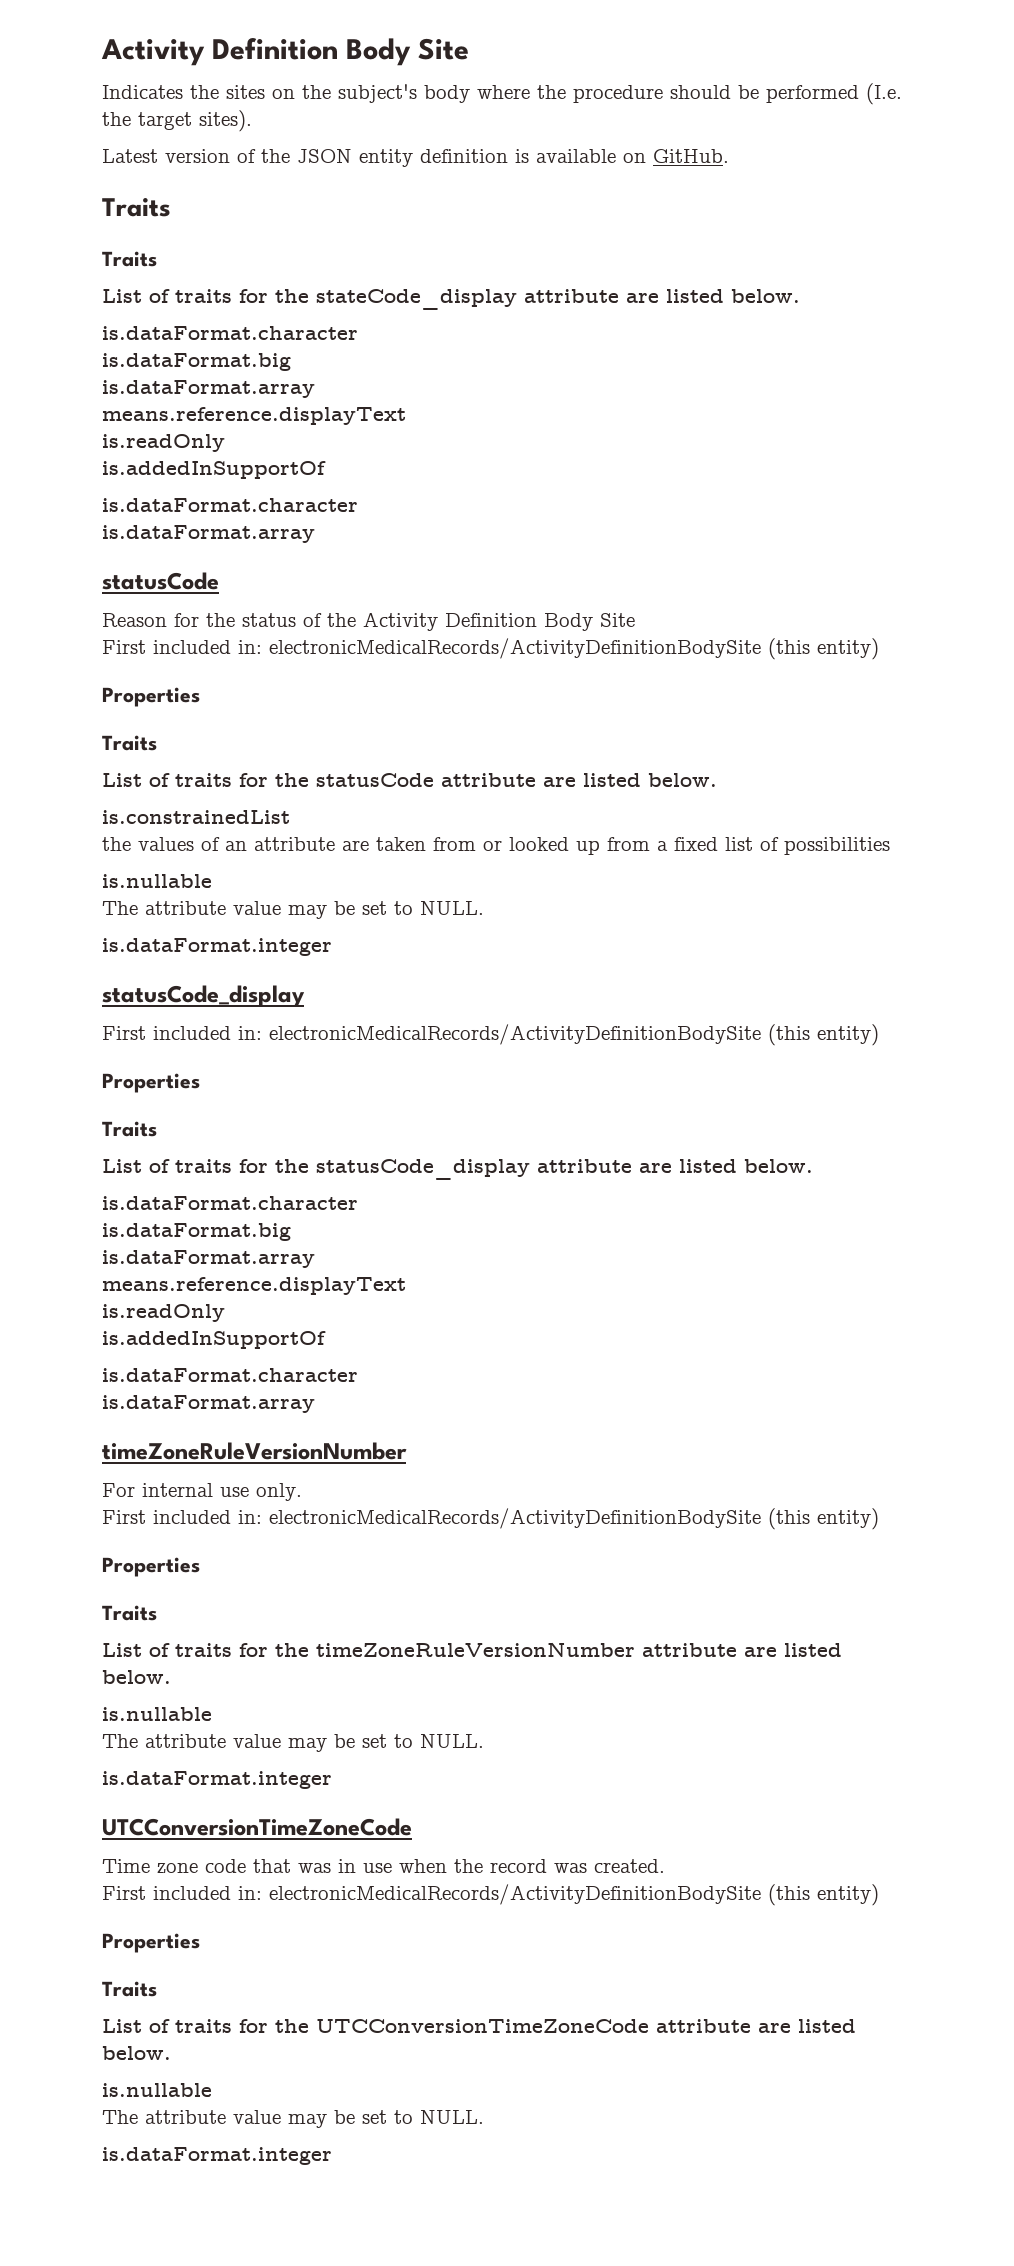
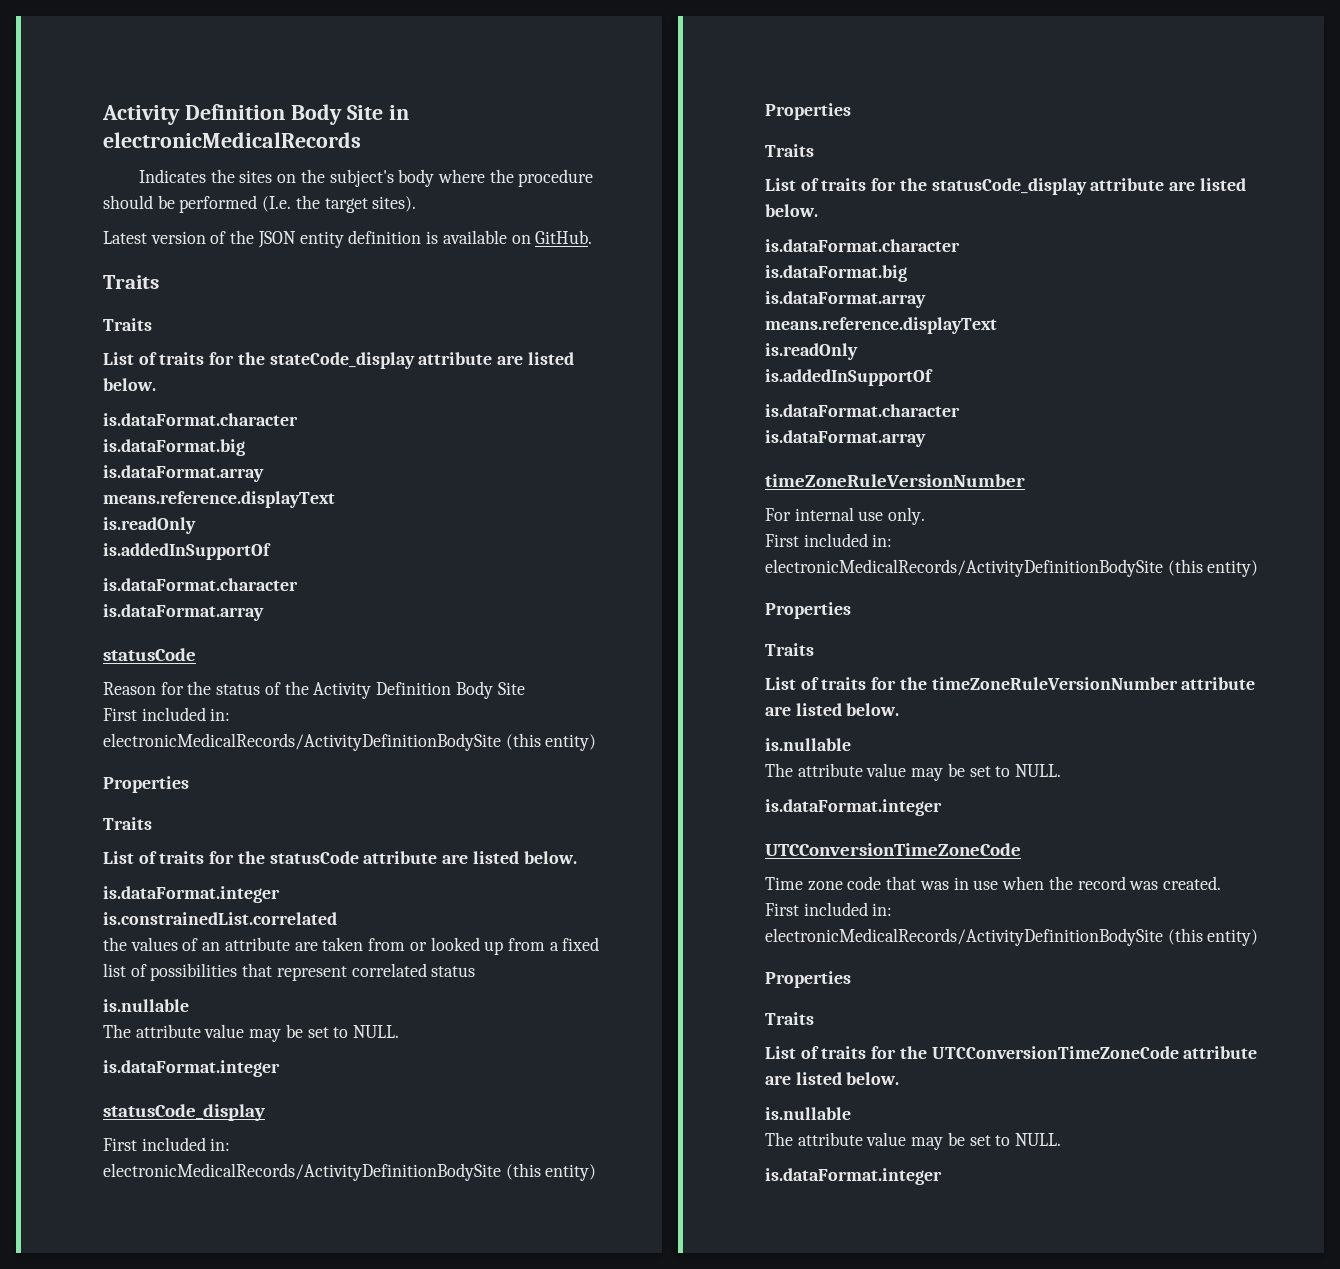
[101,38,470,66] Activity Definition Body Site -> [102,104,409,125] [103,132,361,148] Activity Definition Body Site in electronicMedicalRecords
[102,810,290,824] is.constrainedList -> [103,886,280,903] [103,912,337,925] is.dataFormat.integer // is.constrainedList.correlated
(890, 846) none -> [242,963,476,981] that represent correlated status

